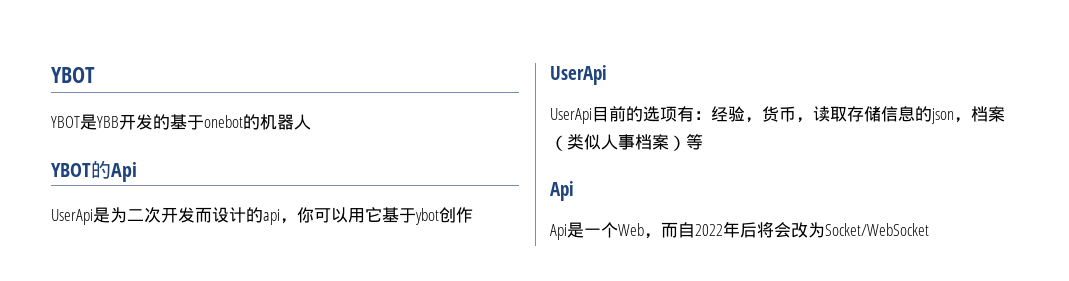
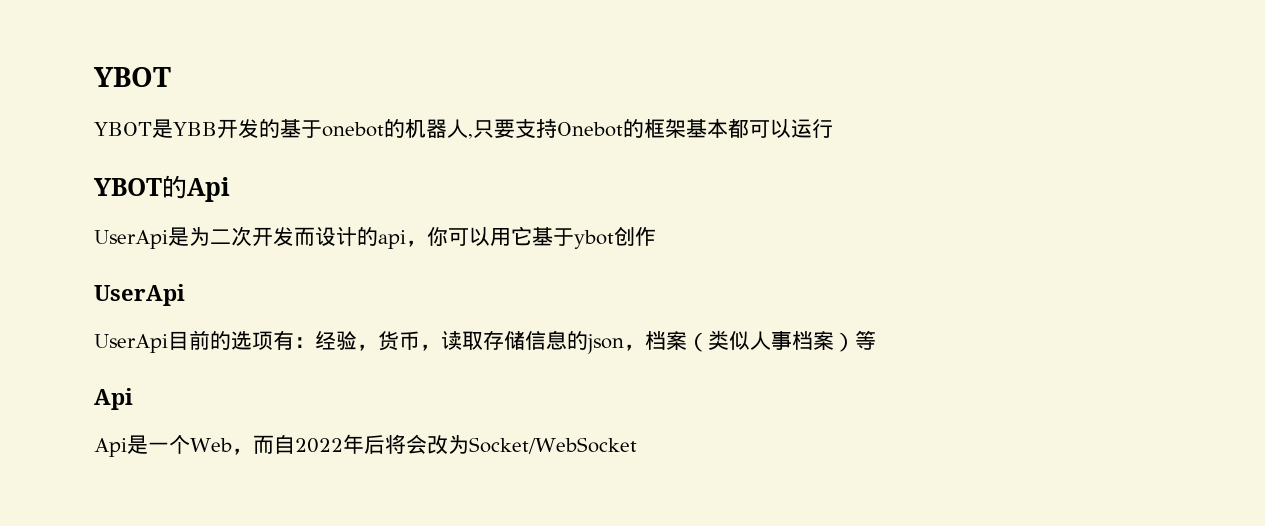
(311, 122) none -> [468,118,833,139] ,只要支持Onebot的框架基本都可以运行

